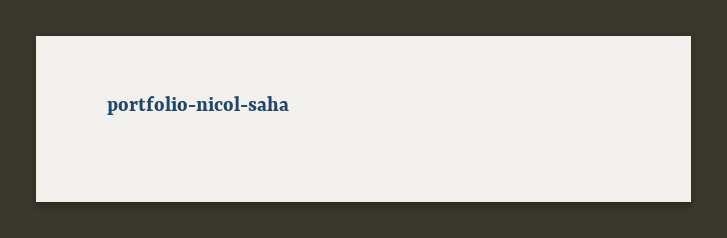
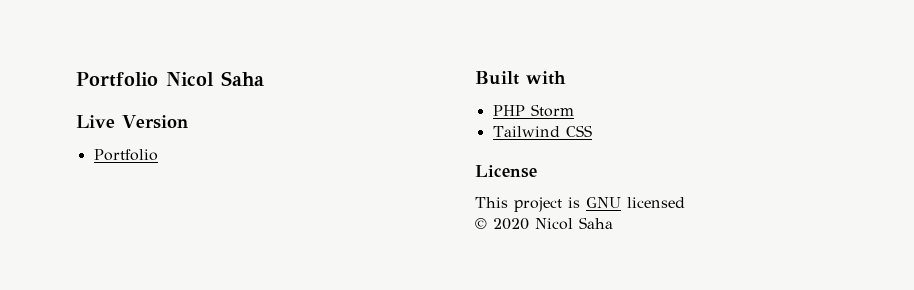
[107,96,289,115] portfolio-nicol-saha -> [76,71,264,87] [76,115,188,129] [93,149,158,161] [475,71,566,85] [492,104,574,117] [492,125,592,137] [475,165,537,178] [475,197,685,212] [475,217,613,230] Portfolio Nicol Saha // Live Version // Portfolio // Built with // PHP Storm // Tailwind CSS // License // This project is GNU licensed // © 2020 Nicol Saha

